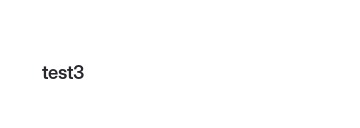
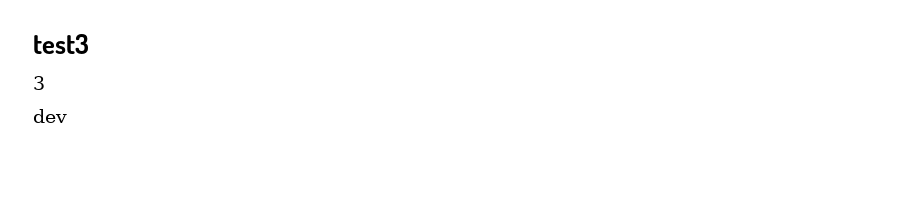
(84, 72) none -> [33,76,45,90] [33,109,67,123] // 3 // dev

